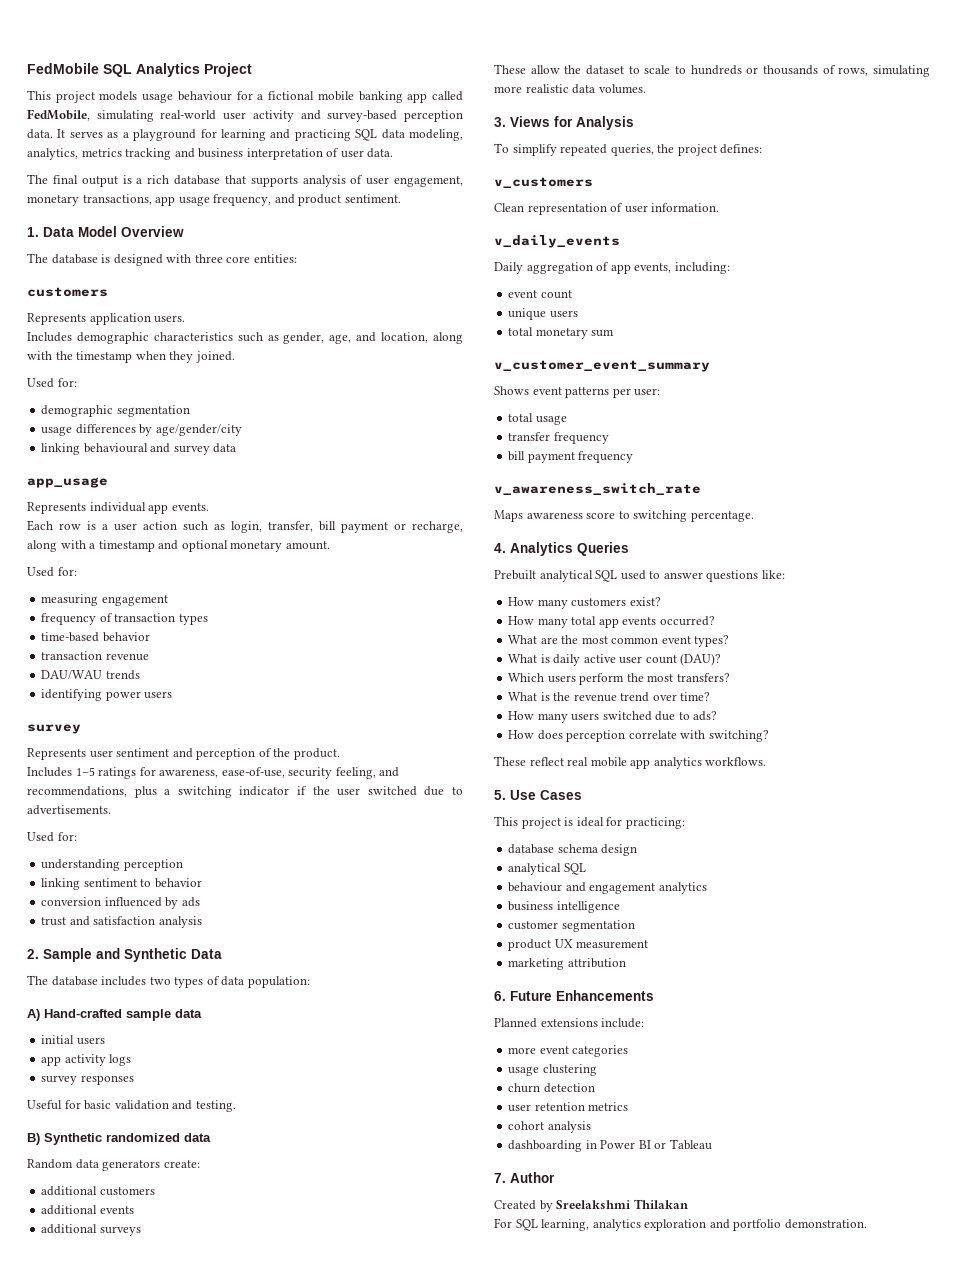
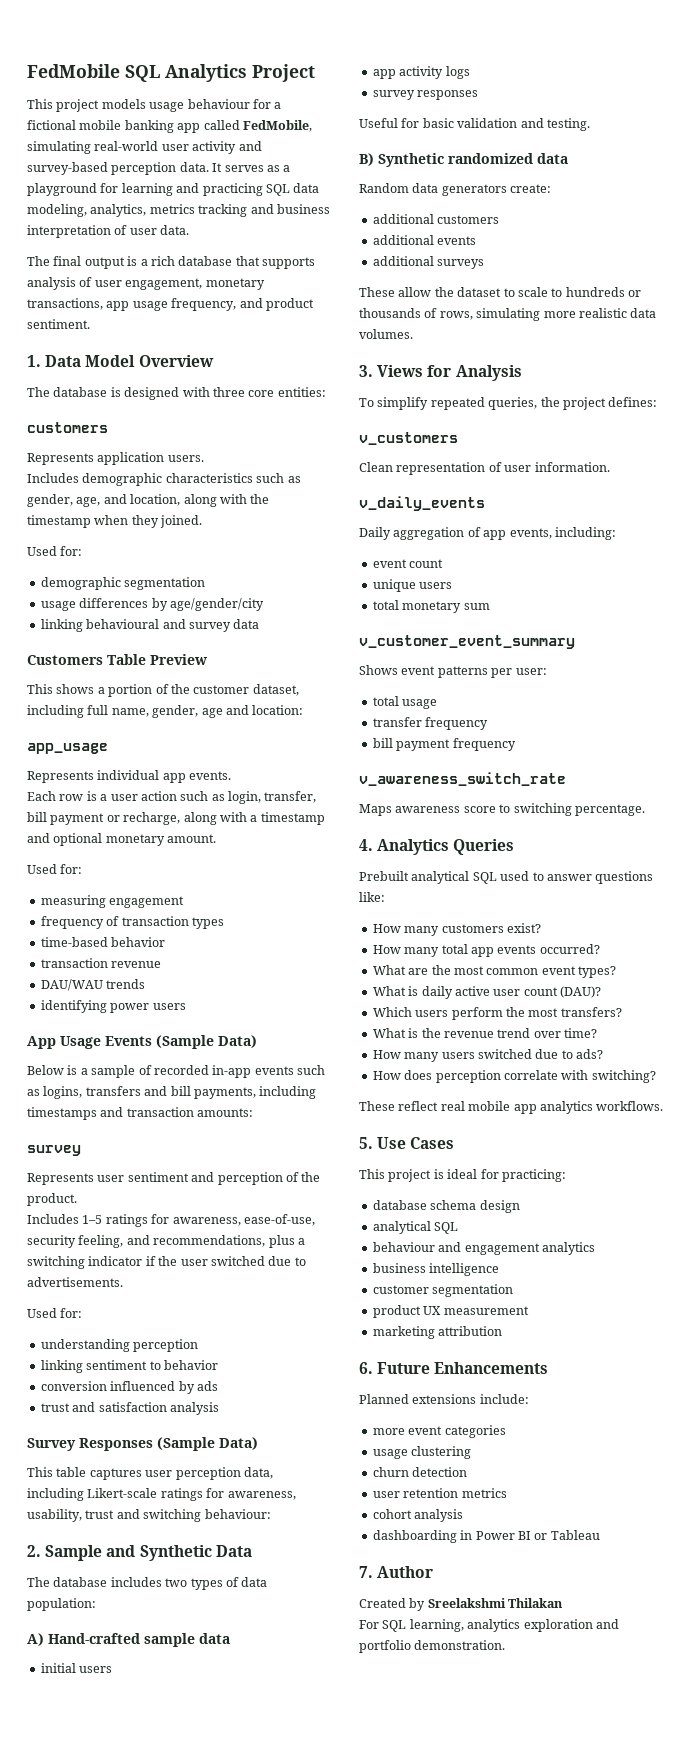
(237, 448) none -> [27,654,207,665] [27,684,299,697] [27,705,304,718] // Customers Table Preview // This shows a portion of the customer dataset, including full name, gender, age and location:
(173, 695) none -> [27,1035,257,1049] [27,1065,325,1078] [27,1086,317,1099] [27,1107,254,1120] // App Usage Events (Sample Data) // Below is a sample of recorded in-app events such as logins, transfers and bill payments, including timestamps and transaction amounts:
(202, 922) none -> [27,1437,258,1451] [27,1467,273,1480] [27,1488,296,1501] [27,1509,271,1522] // Survey Responses (Sample Data) // This table captures user perception data, including Likert-scale ratings for awareness, usability, trust and switching behaviour:

